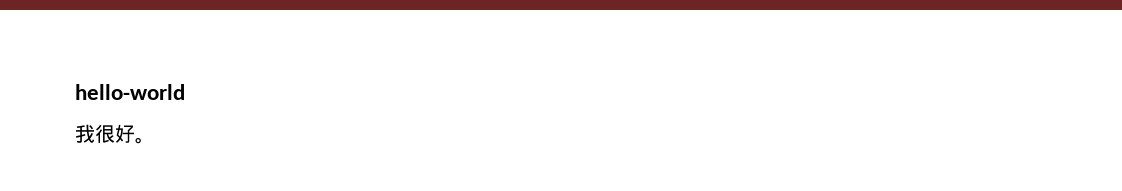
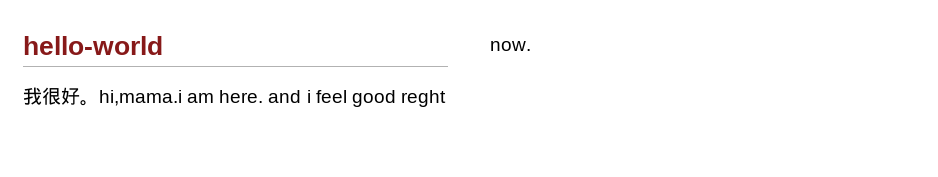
(155, 140) none -> [99,90,446,107] [490,41,531,51] hi,mama.i am here. and i feel good reght now.

